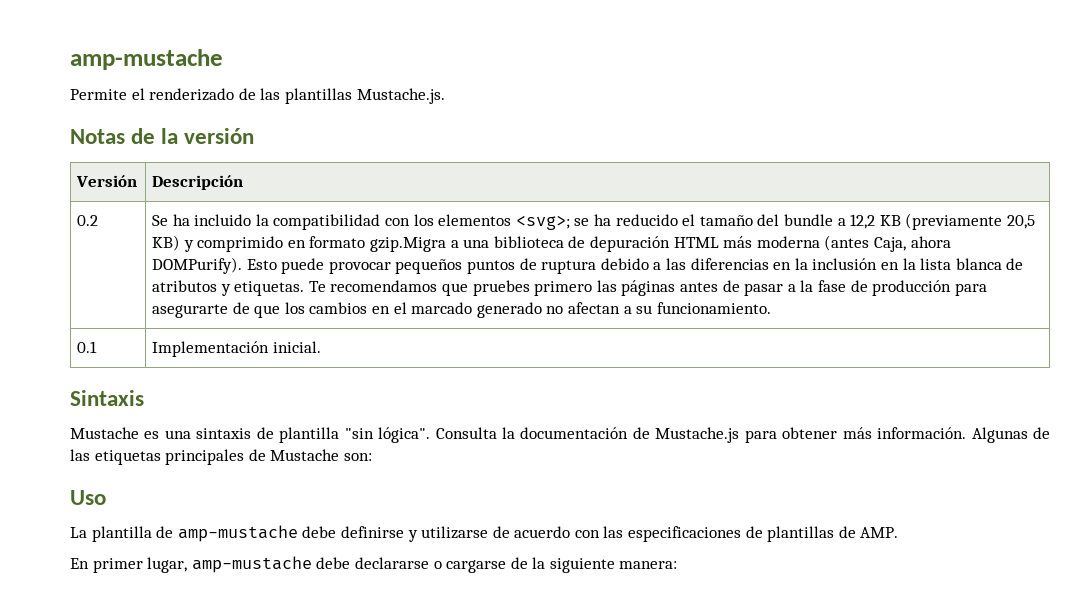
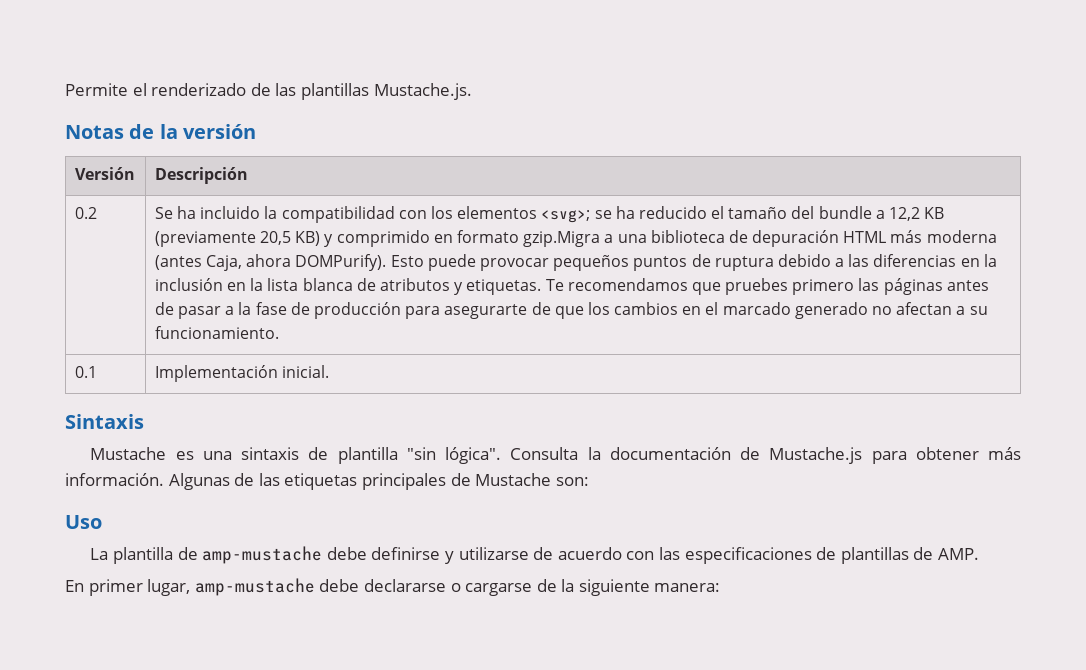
[70,49,223,70] amp-mustache // -> (65, 89) none

